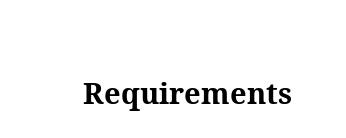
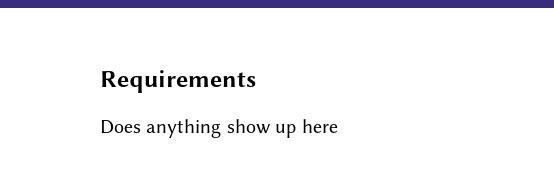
(292, 96) none -> [100,119,338,138] // Does anything show up here

